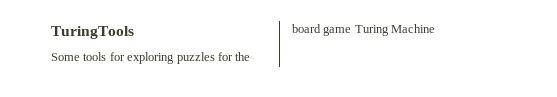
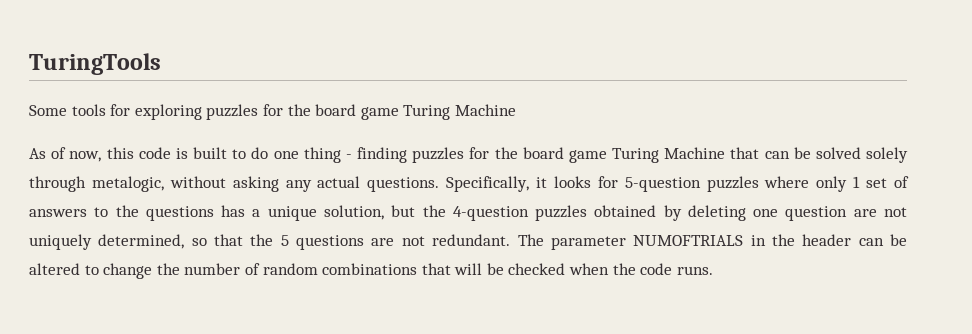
(436, 28) none -> [29,147,908,163] [29,176,909,192] [29,205,908,221] [29,234,908,250] [29,263,713,279] // As of now, this code is built to do one thing - finding puzzles for the board game Turing Machine that can be solved solely through metalogic, without asking any actual questions. Specifically, it looks for 5-question puzzles where only 1 set of answers to the questions has a unique solution, but the 4-question puzzles obtained by deleting one question are not uniquely determined, so that the 5 questions are not redundant. The parameter NUMOFTRIALS in the header can be altered to change the number of random combinations that will be checked when the code runs.

